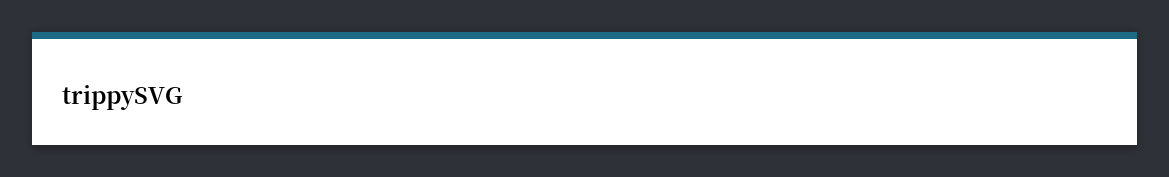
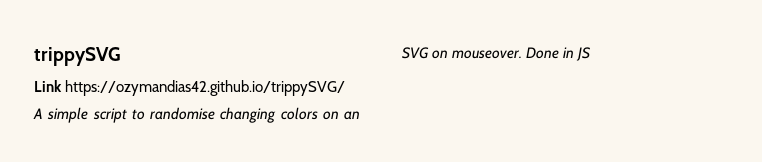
(183, 97) none -> [34,80,346,96] [33,107,360,123] [402,47,591,61] // Link https://ozymandias42.github.io/trippySVG/ // A simple script to randomise changing colors on an SVG on mouseover. Done in JS

